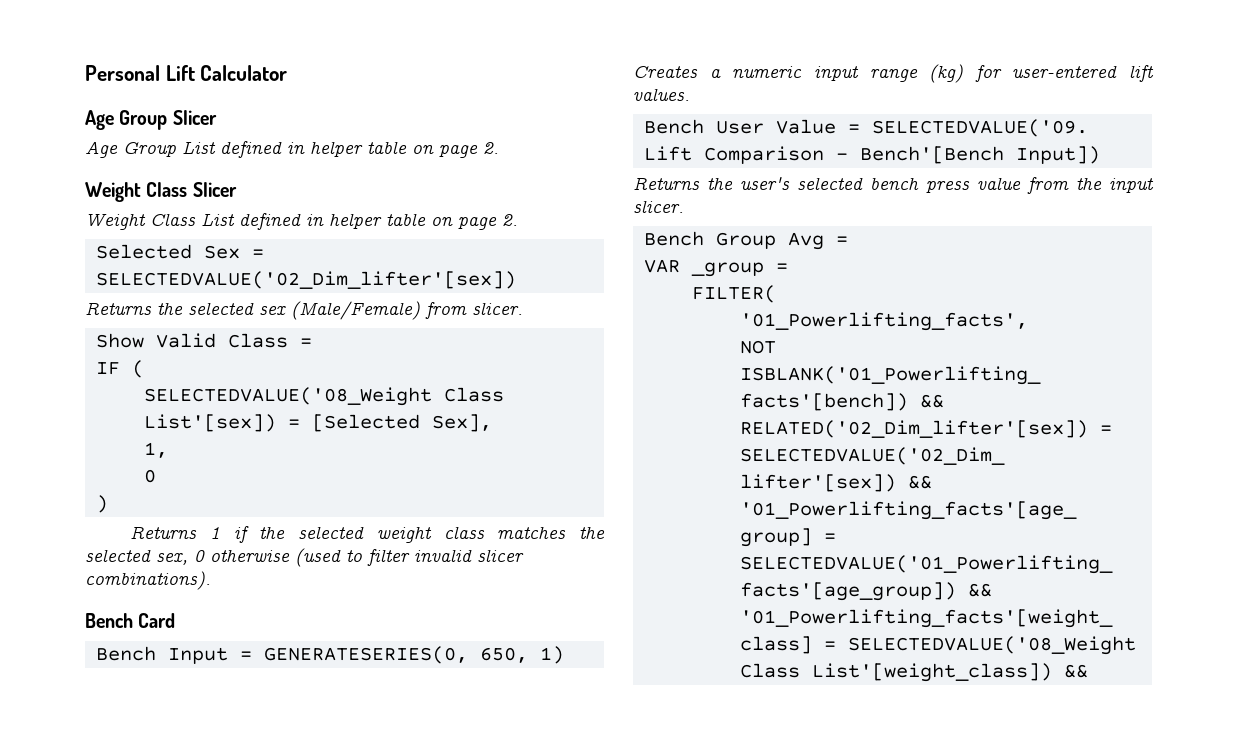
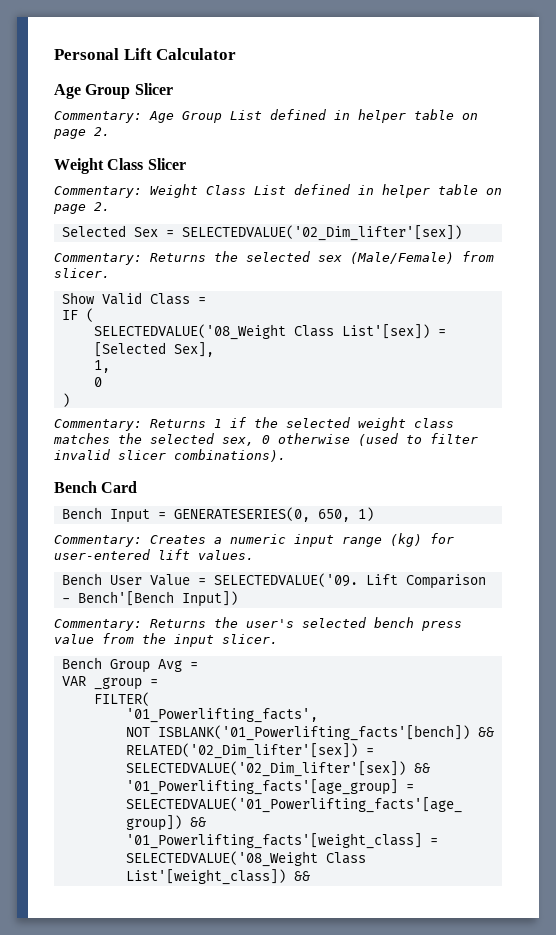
(217, 117) none -> [54,111,142,123] Commentary:
(237, 189) none -> [54,186,142,198] Commentary:
(516, 280) none -> [54,253,142,265] Commentary:
(108, 504) none -> [54,419,142,431] Commentary:
(564, 655) none -> [54,535,142,547] Commentary:
(1100, 155) none -> [54,619,142,631] Commentary:

